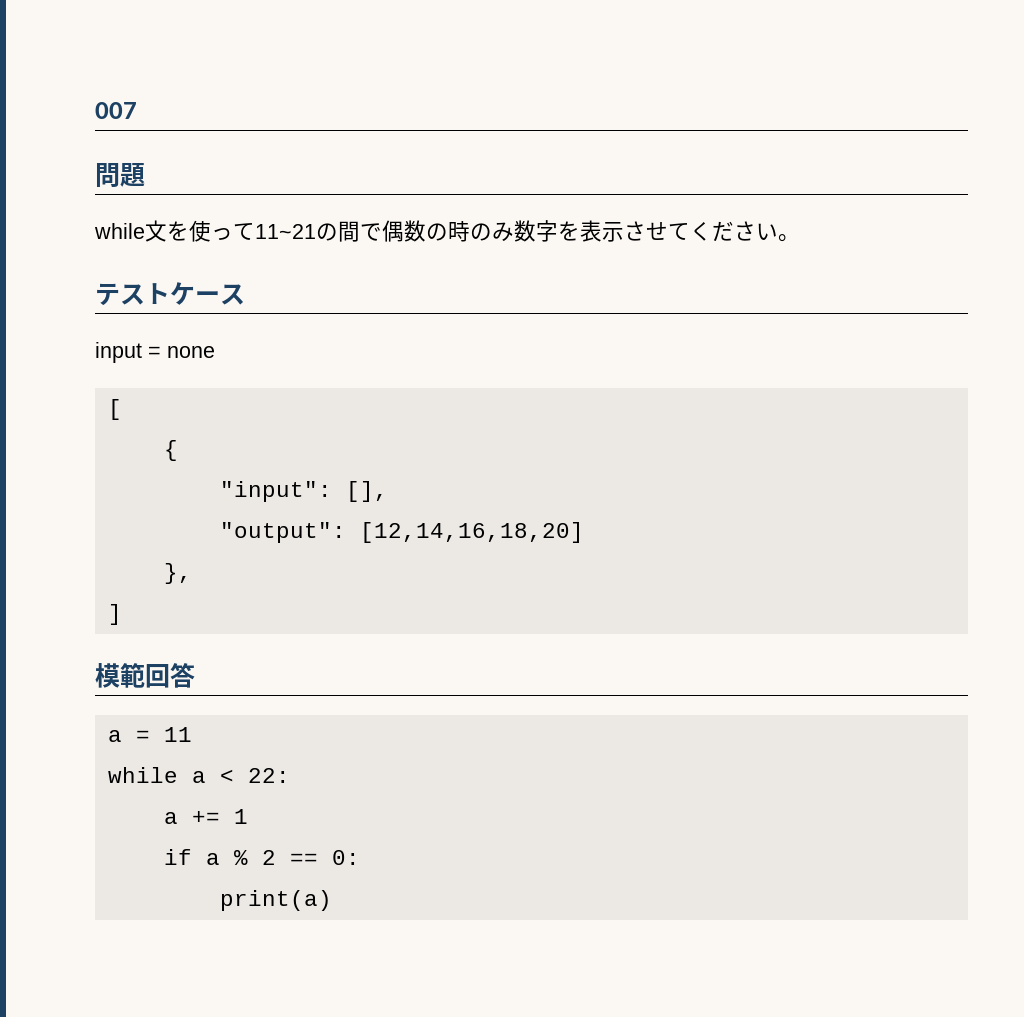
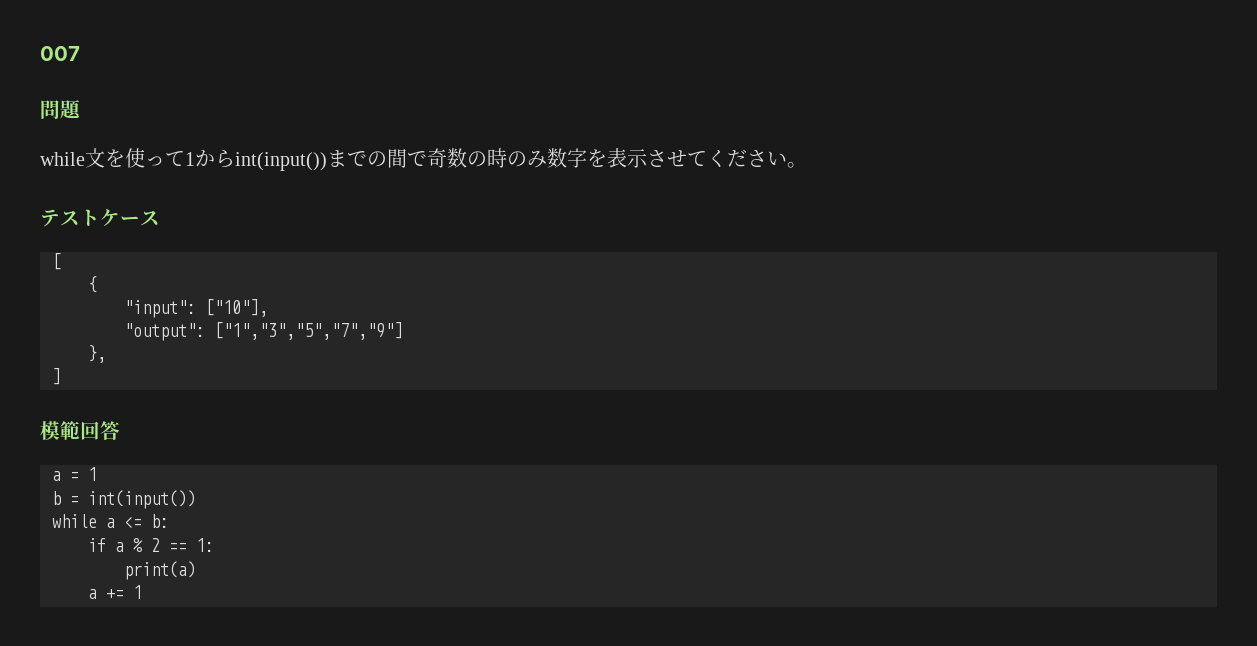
[255,220,404,242] 11~21の間で偶 -> [185,148,447,171] 1からint(input())までの間で奇
[95,342,215,363] // input = none -> (160, 218) none
[345,481,388,502] [], -> [205,299,268,317] ["10"],
[359,522,584,543] [12,14,16,18,20] -> [214,322,403,340] ["1","3","5","7","9"]
[163,727,192,742] [107,767,290,783] [163,809,248,824] 11 // while a < 22: // a += 1 -> [88,467,97,481] [52,490,196,509] [52,514,169,528] 1 // b = int(input()) // while a <= b:
[331,850,360,865] 0: -> [196,538,214,552] 1:
(332, 900) none -> [88,585,142,599] // a += 1

